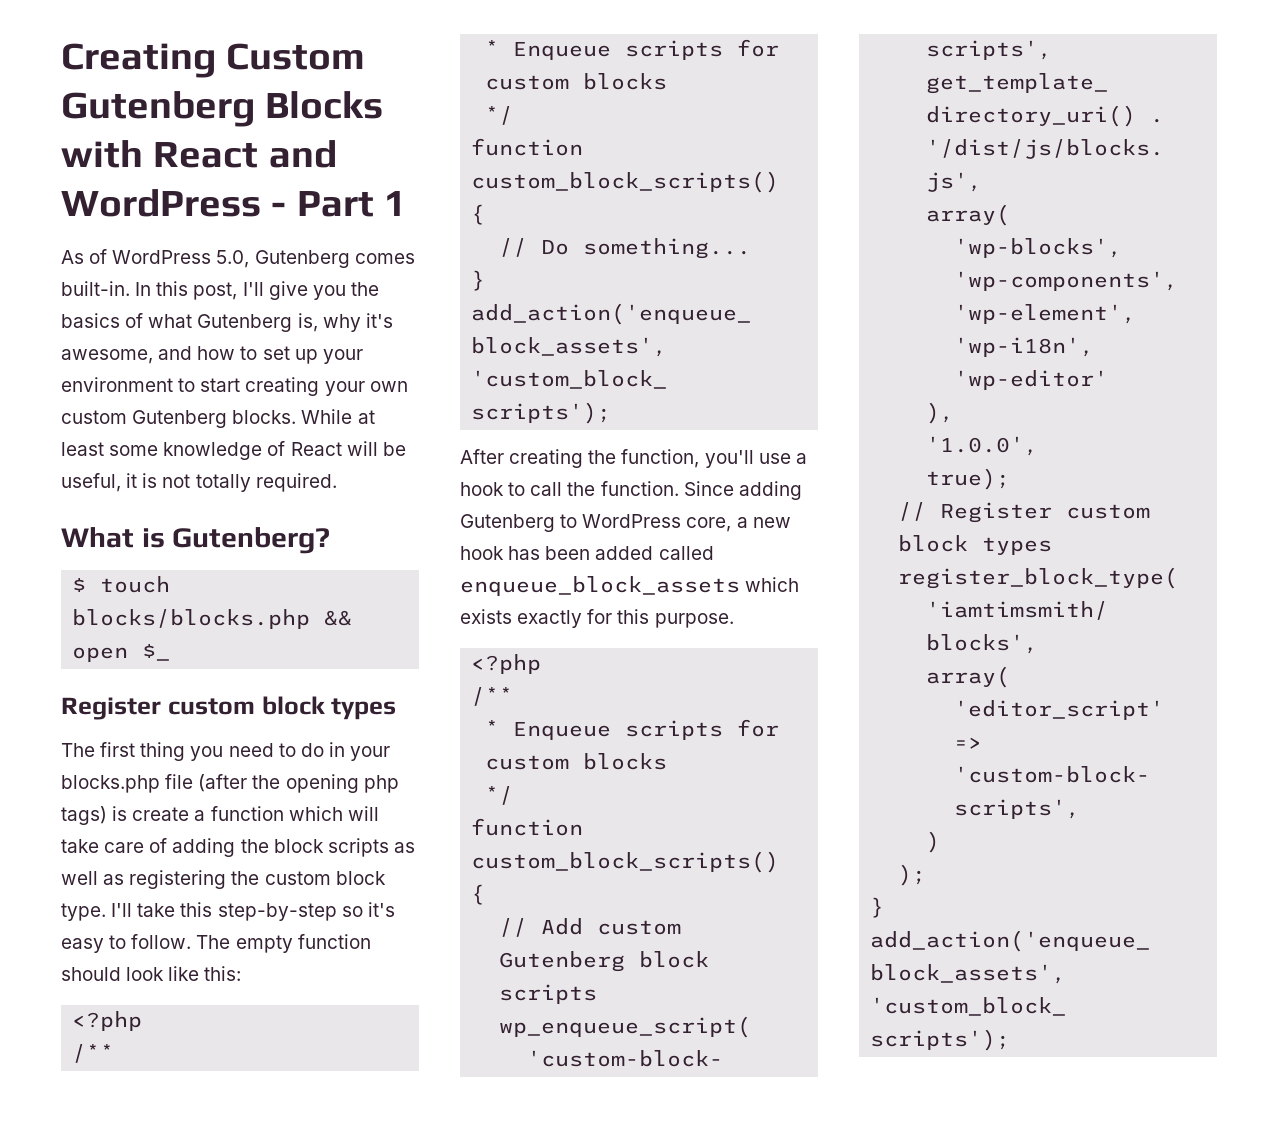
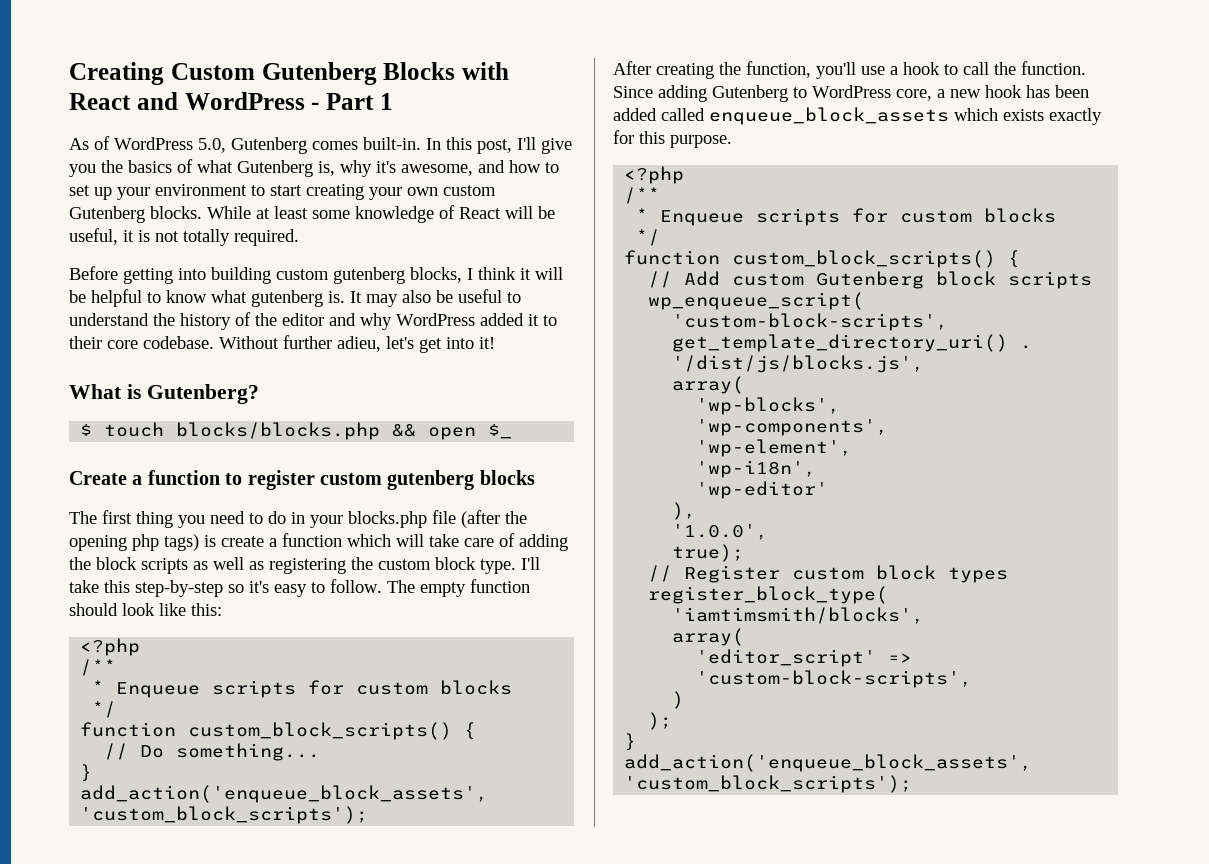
(337, 482) none -> [69,266,563,284] [69,289,521,307] [69,312,557,330] [69,335,495,353] // Before getting into building custom gutenberg blocks, I think it will be helpful to know what gutenberg is. It may also be useful to understand the history of the editor and why WordPress added it to their core codebase. Without further adieu, let's get into it!
[61,696,397,720] Register custom block types -> [69,470,535,490] Create a function to register custom gutenberg blocks

